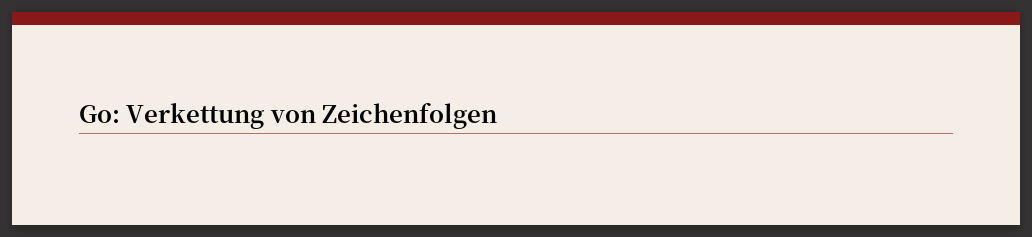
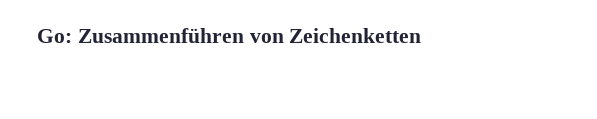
[126,102,498,129] Verkettung von Zeichenfolgen -> [77,28,422,43] Zusammenführen von Zeichenketten

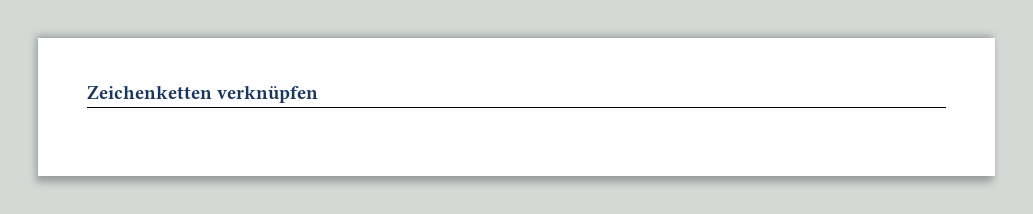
[37,28,422,43] Go: Zusammenführen von Zeichenketten -> [87,85,319,103] Zeichenketten verknüpfen

